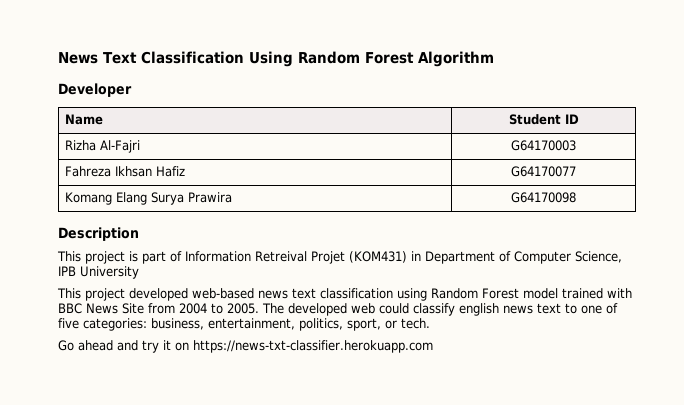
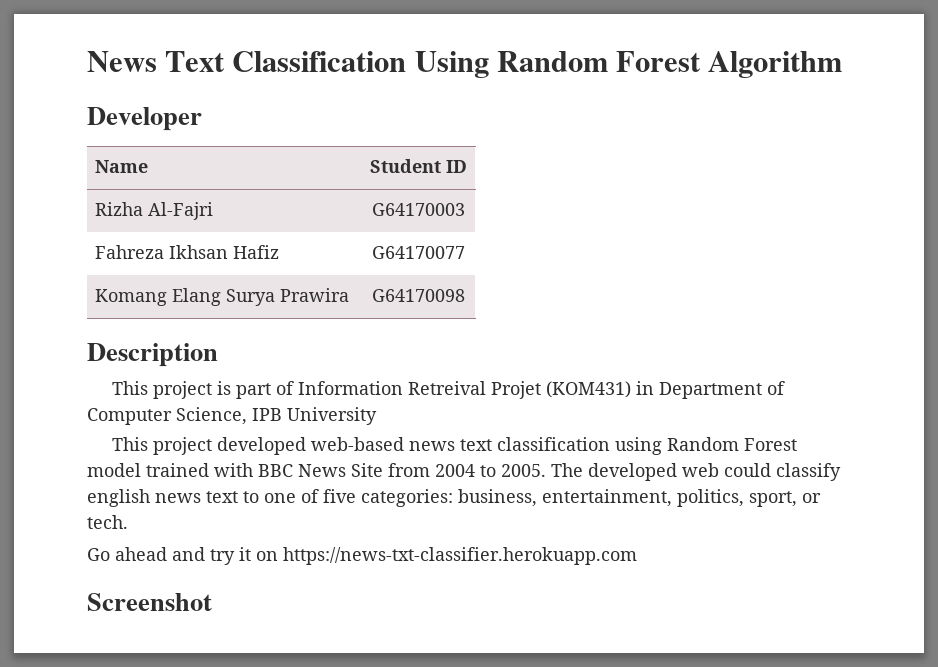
(433, 346) none -> [87,593,212,611] // Screenshot

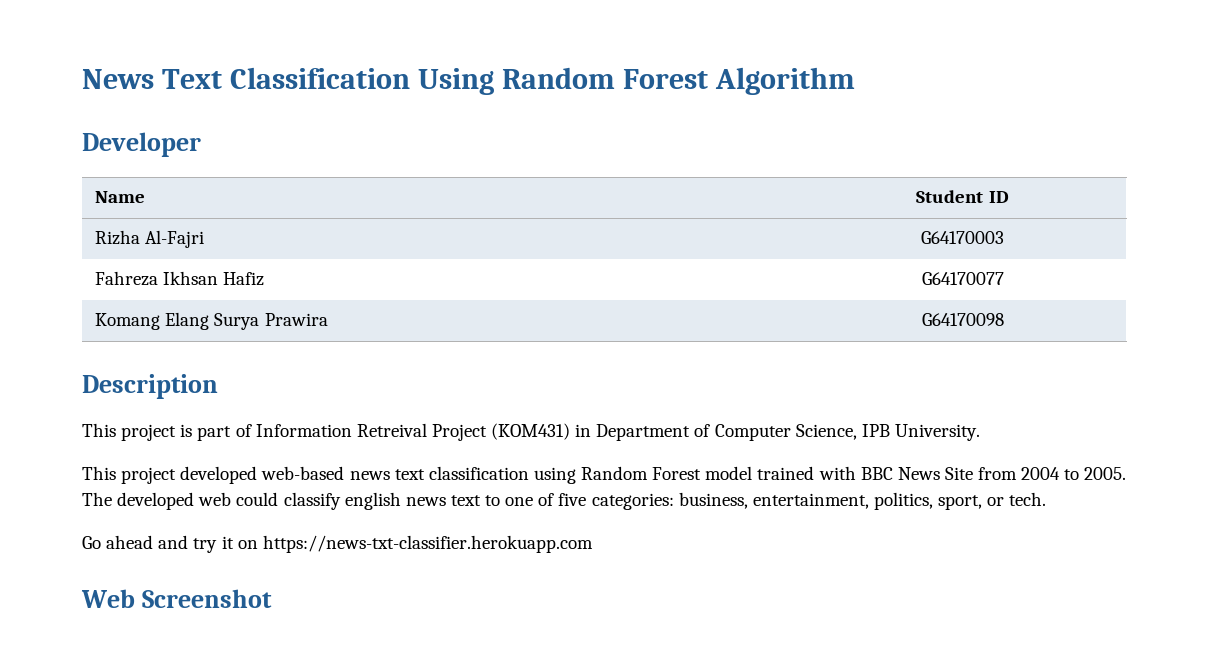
[491,381,542,399] Projet -> [431,424,487,441] Project
[287,407,377,425] University -> [894,424,980,441] University.
(637, 556) none -> [81,589,135,608] Web

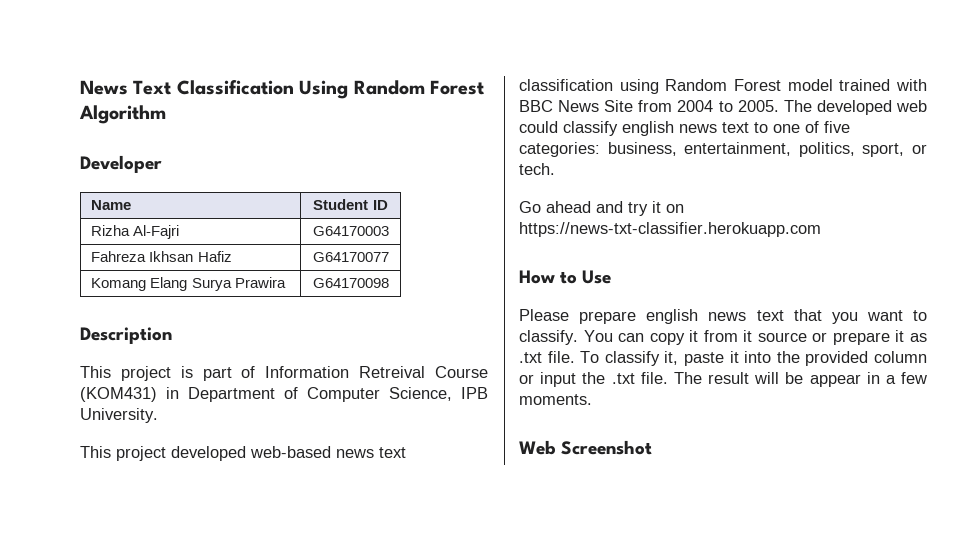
[431,424,487,441] Project -> [435,366,488,378] Course
(593, 544) none -> [519,270,612,284] [519,309,927,324] [519,330,927,345] [519,351,927,366] [519,372,927,387] [519,394,592,405] // How to Use // Please prepare english news text that you want to classify. You can copy it from it source or prepare it as .txt file. To classify it, paste it into the provided column or input the .txt file. The result will be appear in a few moments.

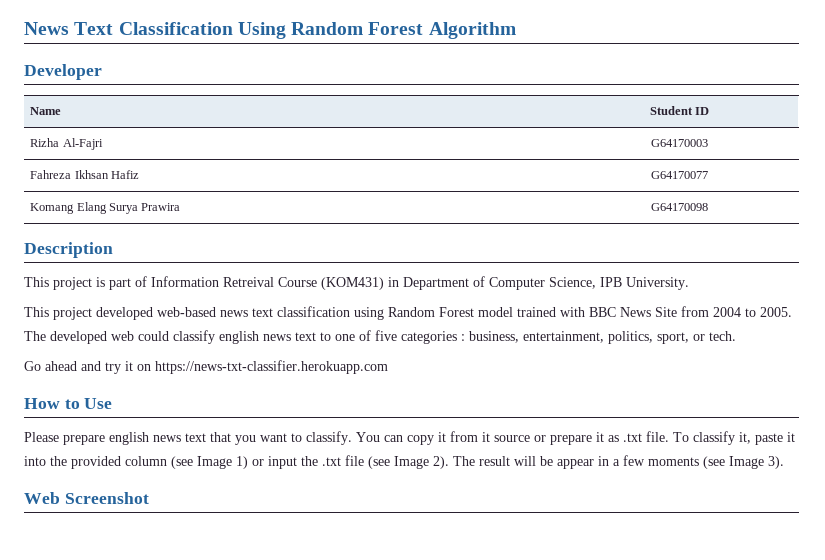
[519,142,600,157] categories: -> [401,331,465,344] categories :
(927, 357) none -> [171,456,248,469] (see Image 1)
[640,372,668,384] file. -> [345,455,449,469] file (see Image 2).
[519,394,592,405] moments. -> [648,456,784,469] moments (see Image 3).

